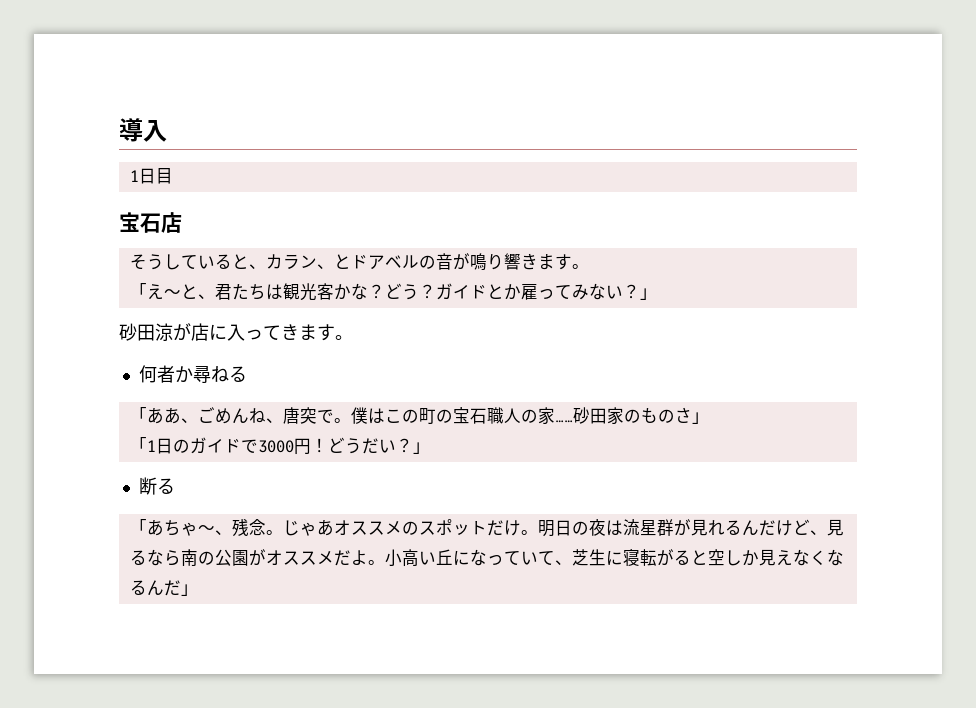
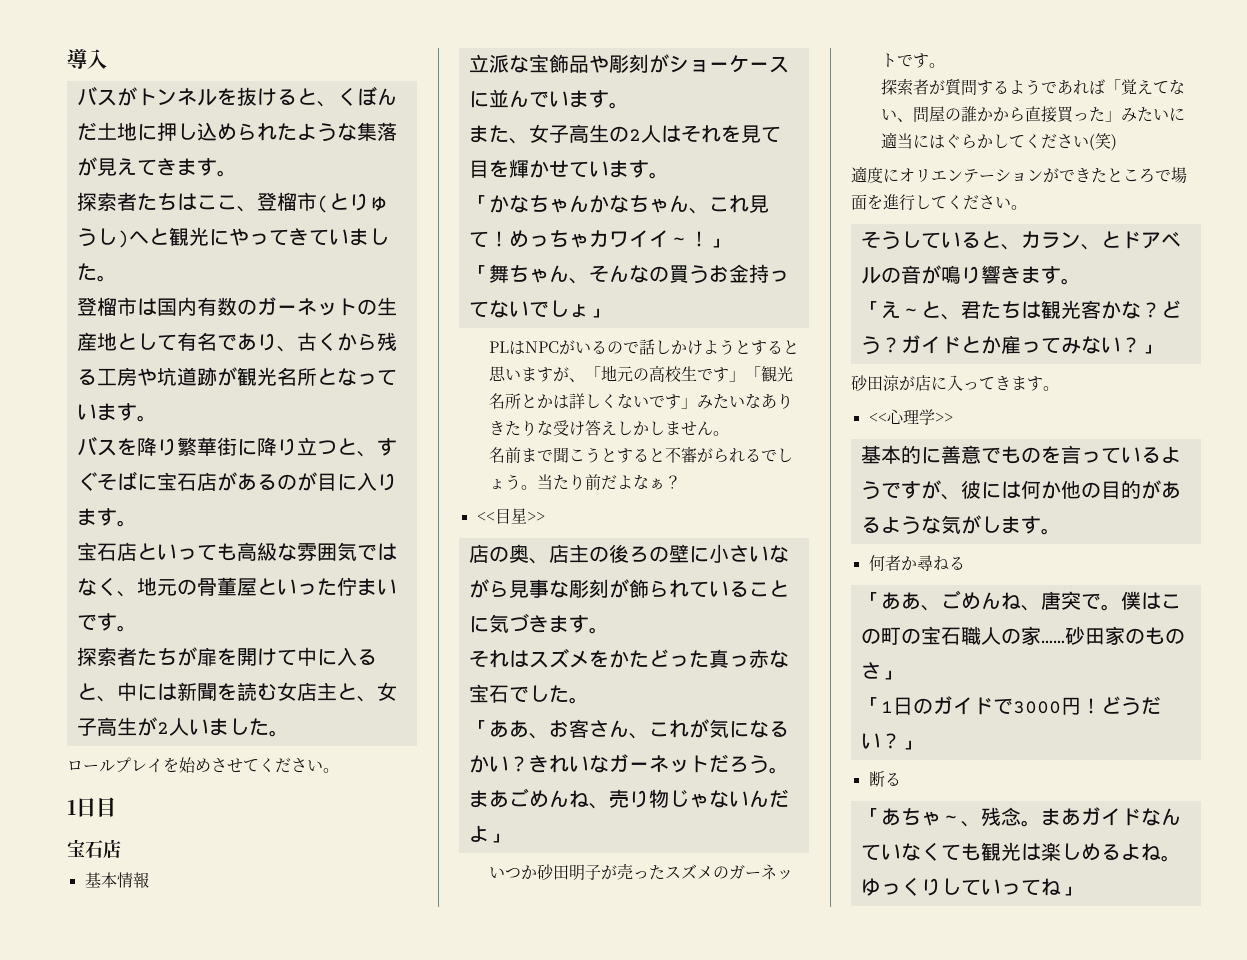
[129,168,173,184] [119,212,182,233] 1日目 // 宝石店 -> [76,86,397,107] [76,122,397,142] [76,157,237,177] [76,192,389,213] [76,227,389,248] [76,263,117,282] [76,297,397,316] [76,332,397,352] [76,367,397,386] [76,403,157,422] [76,436,397,457] [76,471,397,491] [76,508,137,527] [76,542,397,561] [76,577,397,597] [76,613,137,632] [76,647,377,666] [76,682,397,702] [76,717,289,737] [67,757,339,773] [67,797,116,817] [67,839,121,858] [84,872,149,888] [468,54,789,73] [468,89,629,109] [468,124,781,144] [468,159,669,179] [468,194,769,214] [468,229,729,248] [468,264,789,284] [468,300,609,318] [489,339,800,355] [489,365,794,382] [489,393,794,409] [489,420,730,436] [489,446,794,463] [489,474,682,490] [476,508,545,524] [468,544,789,564] [468,579,789,598] [468,613,609,634] [468,648,789,668] [468,684,589,704] [468,719,789,739] [468,754,789,774] [468,788,789,809] [468,825,509,843] [489,863,794,881] [881,53,946,68] [881,78,1186,96] [881,106,1186,123] [881,132,1118,151] [851,166,1187,183] [851,194,1027,211] バスがトンネルを抜けると、くぼんだ土地に押し込められたような集落が見えてきます。 // 探索者たちはここ、登榴市(とりゅうし)へと観光にやってきていました。 // 登榴市は国内有数のガーネットの生産地として有名であり、古くから残る工房や坑道跡が観光名所となっています。 // バスを降り繁華街に降り立つと、すぐそばに宝石店があるのが目に入ります。 // 宝石店といっても高級な雰囲気ではなく、地元の骨董屋といった佇まいです。 // 探索者たちが扉を開けて中に入ると、中には新聞を読む女店主と、女子高生が2人いました。 // ロールプレイを始めさせてください。 // 1日目 // 宝石店 // 基本情報 // 立派な宝飾品や彫刻がショーケースに並んでいます。 // また、女子高生の2人はそれを見て目を輝かせています。 // 「かなちゃんかなちゃん、これ見て！めっちゃカワイイ～！」 // 「舞ちゃん、そんなの買うお金持ってないでしょ」 // PLはNPCがいるので話しかけようとすると思いますが、「地元の高校生です」「観光名所とかは詳しくないです」みたいなありきたりな受け答えしかしません。 // 名前まで聞こうとすると不審がられるでしょう。当たり前だよなぁ？ // <<目星>> // 店の奥、店主の後ろの壁に小さいながら見事な彫刻が飾られていることに気づきます。 // それはスズメをかたどった真っ赤な宝石でした。 // 「ああ、お客さん、これが気になるかい？きれいなガーネットだろう。まあごめんね、売り物じゃないんだよ」 // いつか砂田明子が売ったスズメのガーネットです。 // 探索者が質問するようであれば「覚えてない、問屋の誰かから直接買った」みたいに適当にはぐらかしてください(笑) // 適度にオリエンテーションができたところで場面を進行してください。
(353, 337) none -> [868,409,953,425] [860,445,1181,464] [860,480,1181,500] [860,515,1061,535] // <<心理学>> // 基本的に善意でものを言っているようですが、彼には何か他の目的があるような気がします。
[282,519,844,537] [129,549,844,567] [129,580,181,596] じゃあオススメのスポットだけ。明日の夜は流星群が見れるんだけど、見るなら南の公園がオススメだよ。小高い丘になっていて、芝生に寝転がると空しか見えなくなるんだ -> [1040,807,1181,826] [860,842,1181,862] [860,877,1061,896] まあガイドなんていなくても観光は楽しめるよね。ゆっくりしていってね

